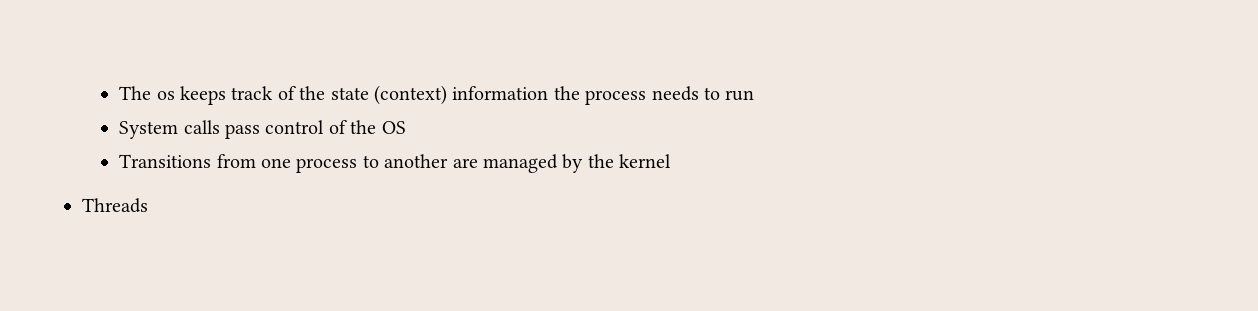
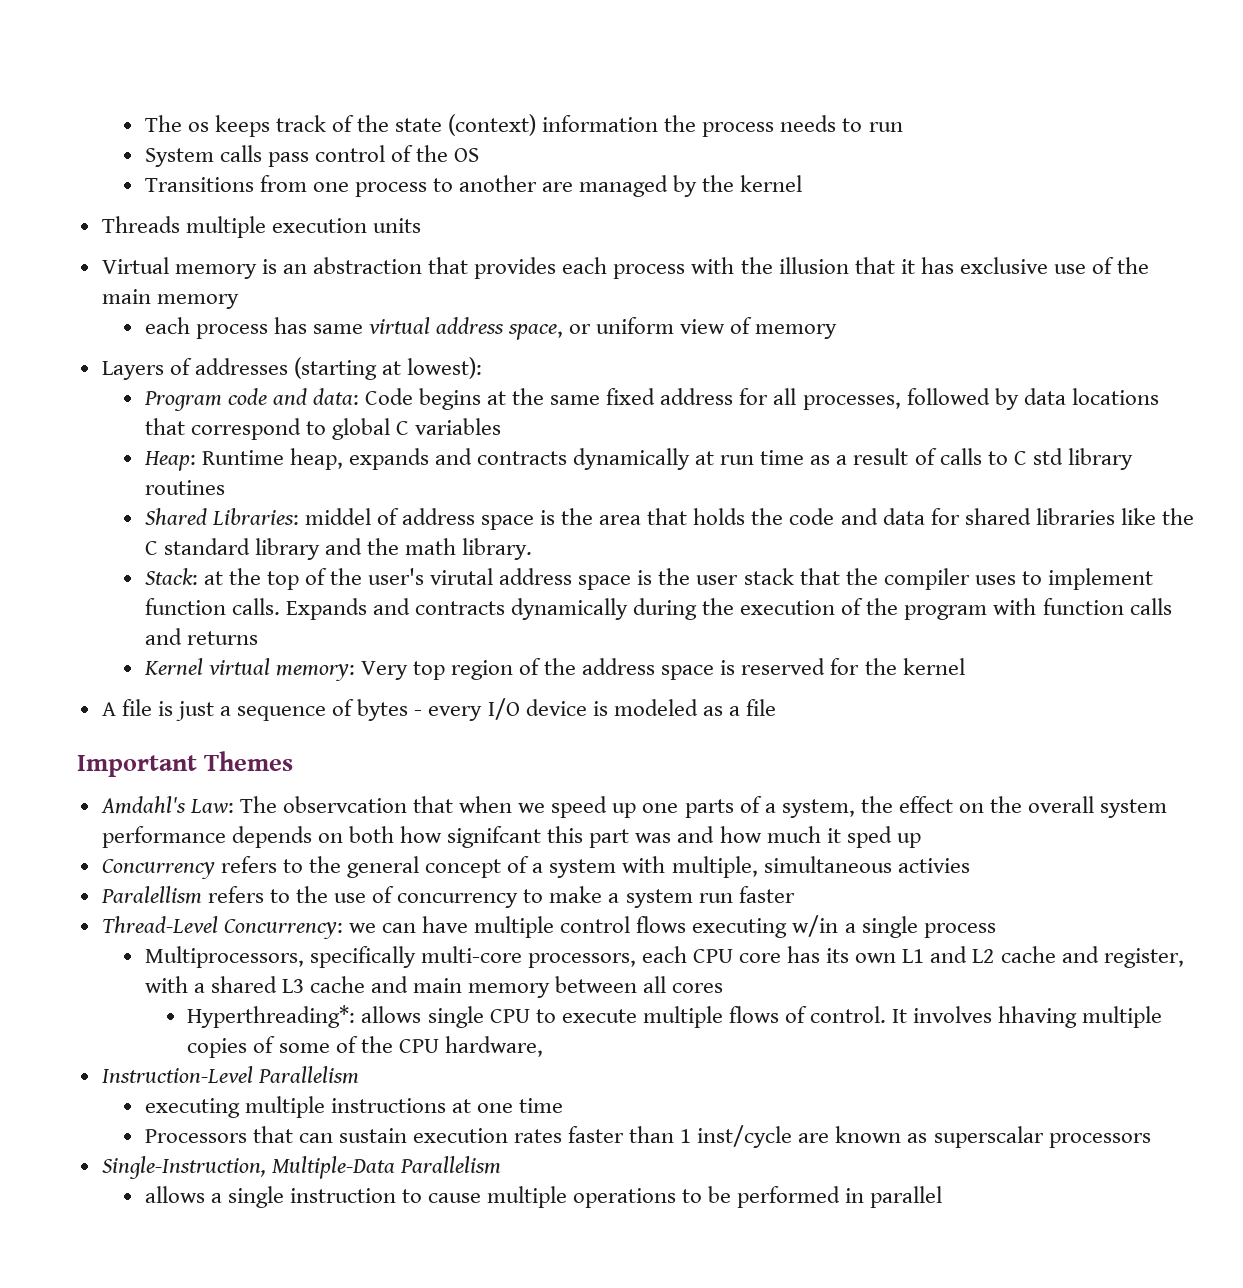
(148, 205) none -> [185,216,421,238] [101,257,1150,279] [101,289,239,309] [144,317,838,340] [101,357,483,380] [143,388,1159,411] [144,418,501,440] [143,448,1133,471] [144,480,225,495] [144,508,1194,530] [144,538,533,560] [144,568,1153,590] [144,598,1172,620] [144,628,258,645] [143,658,965,681] [101,698,776,721] [77,751,294,777] [100,796,1168,818] [101,826,921,848] [101,856,970,879] [100,886,795,908] [101,915,996,939] [144,946,1184,968] [144,976,724,998] [187,1005,1163,1028] [187,1036,543,1058] [101,1066,359,1084] [144,1096,563,1118] [144,1125,1151,1148] [101,1156,501,1179] [144,1186,943,1208] multiple execution units // Virtual memory is an abstraction that provides each process with the illusion that it has exclusive use of the main memory // each process has same virtual address space, or uniform view of memory // Layers of addresses (starting at lowest): // Program code and data: Code begins at the same fixed address for all processes, followed by data locations that correspond to global C variables // Heap: Runtime heap, expands and contracts dynamically at run time as a result of calls to C std library routines // Shared Libraries: middel of address space is the area that holds the code and data for shared libraries like the C standard library and the math library. // Stack: at the top of the user's virutal address space is the user stack that the compiler uses to implement function calls. Expands and contracts dynamically during the execution of the program with function calls and returns // Kernel virtual memory: Very top region of the address space is reserved for the kernel // A file is just a sequence of bytes - every I/O device is modeled as a file // Important Themes // Amdahl's Law: The observcation that when we speed up one parts of a system, the effect on the overall system performance depends on both how signifcant this part was and how much it sped up // Concurrency refers to the general concept of a system with multiple, simultaneous activies // Paralellism refers to the use of concurrency to make a system run faster // Thread-Level Concurrency: we can have multiple control flows executing w/in a single process // Multiprocessors, specifically multi-core processors, each CPU core has its own L1 and L2 cache and register, with a shared L3 cache and main memory between all cores // Hyperthreading*: allows single CPU to execute multiple flows of control. It involves hhaving multiple copies of some of the CPU hardware, // Instruction-Level Parallelism // executing multiple instructions at one time // Processors that can sustain execution rates faster than 1 inst/cycle are known as superscalar processors // Single-Instruction, Multiple-Data Parallelism // allows a single instruction to cause multiple operations to be performed in parallel

